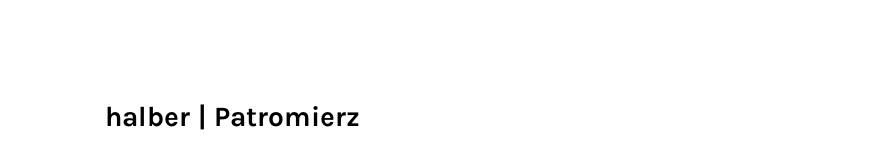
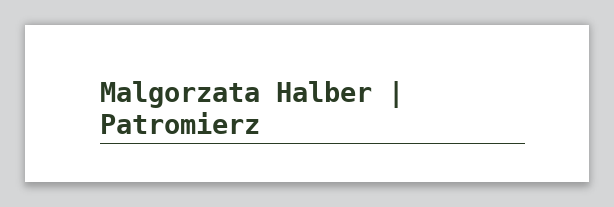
[105,106,190,127] halber -> [100,81,372,108] Malgorzata Halber

